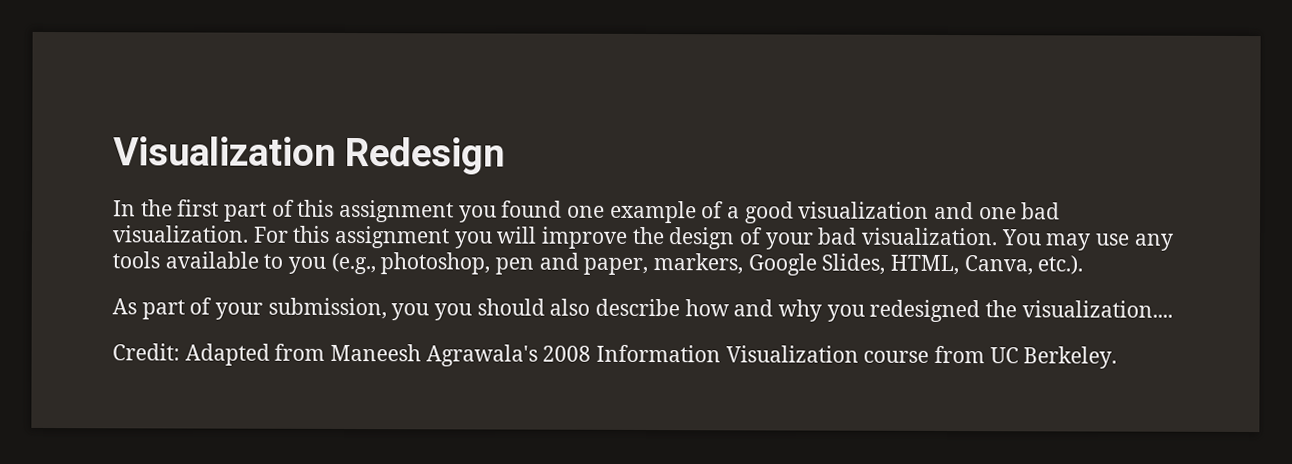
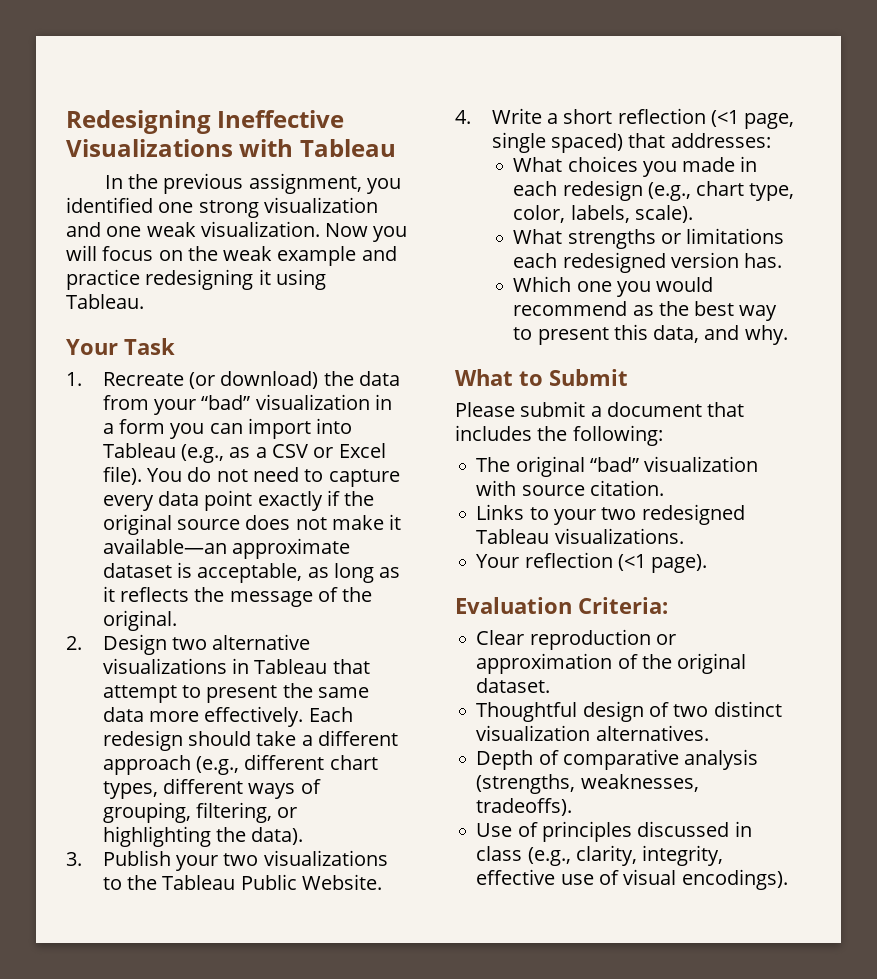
[113,136,506,175] [113,199,1061,224] [112,225,1173,251] [112,251,1084,276] [112,297,1173,323] [112,343,1118,369] Visualization Redesign // In the first part of this assignment you found one example of a good visualization and one bad visualization. For this assignment you will improve the design of your bad visualization. You may use any tools available to you (e.g., photoshop, pen and paper, markers, Google Slides, HTML, Canva, etc.). // As part of your submission, you you should also describe how and why you redesigned the visualization.... // Credit: Adapted from Maneesh Agrawala's 2008 Information Visualization course from UC Berkeley. -> [66,110,345,134] [66,139,396,157] [104,173,401,194] [66,197,378,218] [66,221,408,242] [66,245,397,266] [66,269,326,290] [66,294,144,309] [66,338,175,355] [66,371,401,389] [102,394,393,415] [102,418,353,439] [102,443,386,463] [102,466,400,487] [102,490,375,511] [102,514,402,535] [102,538,351,559] [102,562,401,583] [102,586,373,607] [102,610,177,631] [66,634,311,655] [102,658,370,674] [102,683,370,703] [102,706,353,727] [102,730,399,751] [102,754,378,775] [102,778,321,799] [102,802,298,823] [102,826,304,847] [66,850,388,871] [102,874,383,890] [455,108,795,129] [491,132,771,153] [513,156,758,177] [513,180,795,201] [513,205,693,223] [513,228,785,249] [513,252,783,273] [513,276,714,297] [513,301,778,321] [513,324,788,345] [455,369,628,386] [455,401,745,417] [455,425,663,446] [476,456,759,477] [476,480,664,496] [476,504,745,525] [476,528,684,544] [476,552,708,573] [455,597,668,614] [476,629,676,650] [476,653,747,674] [476,678,551,693] [476,701,782,722] [476,725,709,741] [476,749,759,770] [476,774,699,794] [476,798,573,816] [476,821,752,842] [476,845,724,866] [476,869,788,890] Redesigning Ineffective Visualizations with Tableau // In the previous assignment, you identified one strong visualization and one weak visualization. Now you will focus on the weak example and practice redesigning it using Tableau. // Your Task // 1. Recreate (or download) the data from your “bad” visualization in a form you can import into Tableau (e.g., as a CSV or Excel file). You do not need to capture every data point exactly if the original source does not make it available—an approximate dataset is acceptable, as long as it reflects the message of the original. // 2. Design two alternative visualizations in Tableau that attempt to present the same data more effectively. Each redesign should take a different approach (e.g., different chart types, different ways of grouping, filtering, or highlighting the data). // 3. Publish your two visualizations to the Tableau Public Website. // 4. Write a short reflection (<1 page, single spaced) that addresses: // What choices you made in each redesign (e.g., chart type, color, labels, scale). // What strengths or limitations each redesigned version has. // Which one you would recommend as the best way to present this data, and why. // What to Submit // Please submit a document that includes the following: // The original “bad” visualization with source citation. // Links to your two redesigned Tableau visualizations. // Your reflection (<1 page). // Evaluation Criteria: // Clear reproduction or approximation of the original dataset. // Thoughtful design of two distinct visualization alternatives. // Depth of comparative analysis (strengths, weaknesses, tradeoffs). // Use of principles discussed in class (e.g., clarity, integrity, effective use of visual encodings).

